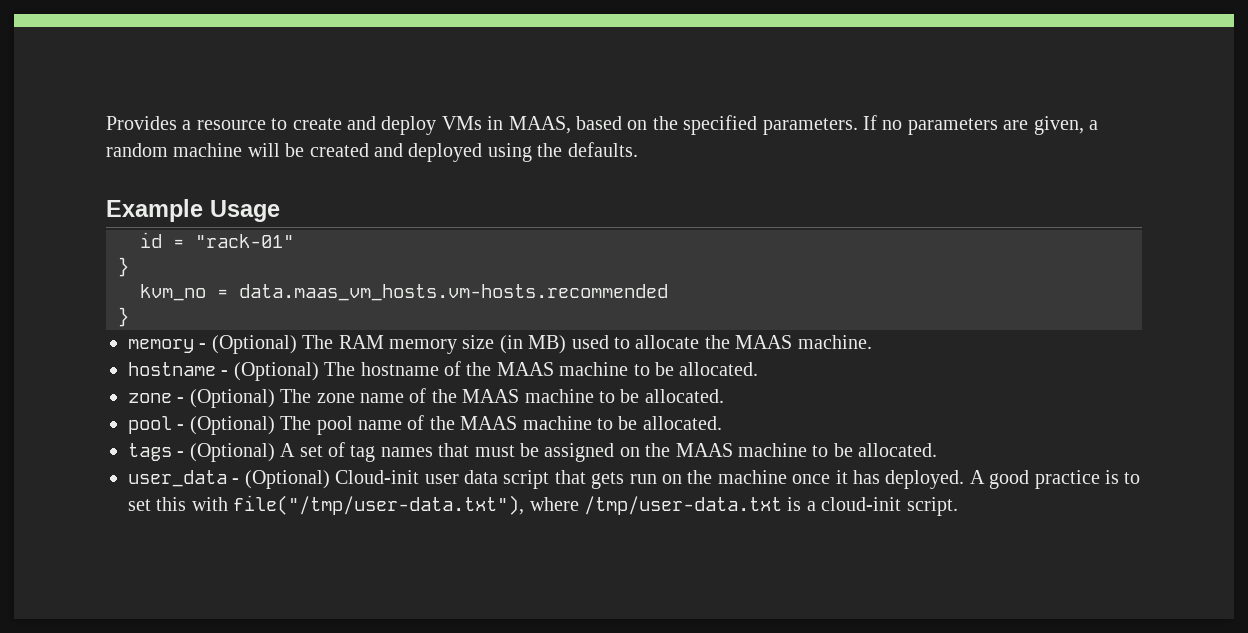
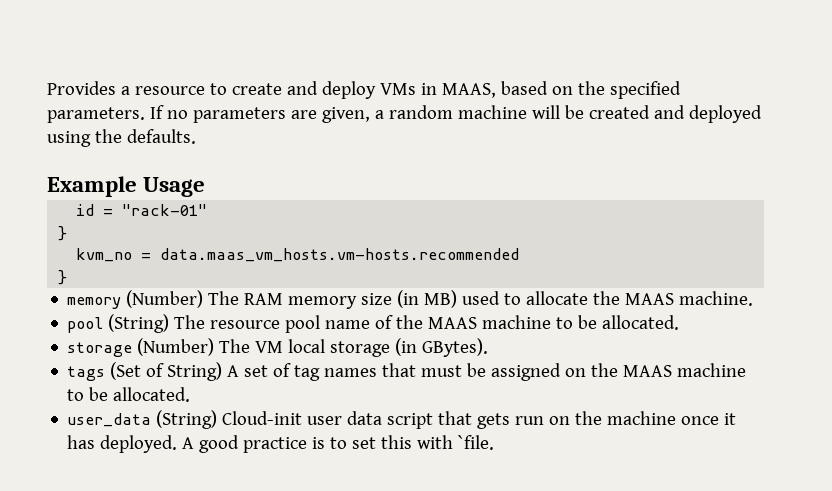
[199,335,297,354] - (Optional) -> [126,290,204,308] (Number)
[128,361,759,381] [128,388,724,408] [128,416,312,435] hostname - (Optional) The hostname of the MAAS machine to be allocated. // zone - (Optional) The zone name of the MAAS machine to be allocated. // pool - (Optional) The -> [67,314,281,333] pool (String) The resource
[128,443,275,462] tags - (Optional) -> [67,338,489,357] [67,362,223,381] storage (Number) The VM local storage (in GBytes). // tags (Set of String)
[232,470,330,489] - (Optional) -> [156,410,218,429] (String)
[233,495,958,516] file("/tmp/user-data.txt"), where /tmp/user-data.txt is a cloud-init script. -> [458,435,495,450] `file.

